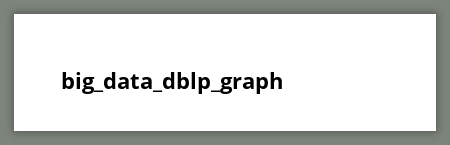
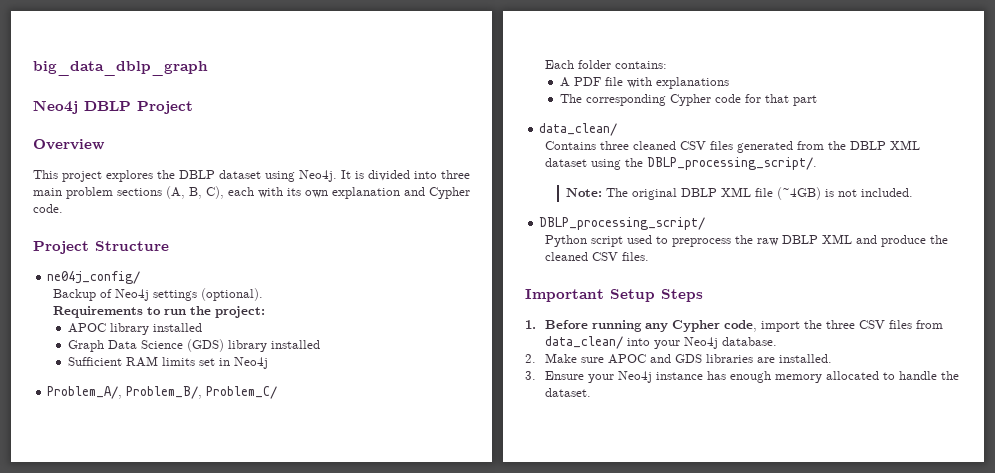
(283, 83) none -> [33,100,193,114] [33,139,105,150] [33,170,470,182] [33,186,470,199] [33,204,63,213] [33,241,169,254] [47,271,141,284] [53,288,264,301] [53,306,266,318] [67,323,202,335] [67,339,320,352] [67,356,268,369] [47,386,278,399] [545,60,668,69] [559,77,729,89] [559,94,817,106] [539,123,618,136] [545,140,921,153] [545,157,818,170] [565,187,913,200] [539,217,706,230] [545,234,949,247] [545,252,650,261] [525,289,703,302] [525,320,944,332] [545,336,778,349] [525,353,833,364] [525,371,960,383] [545,388,592,397] // Neo4j DBLP Project // Overview // This project explores the DBLP dataset using Neo4j. It is divided into three main problem sections (A, B, C), each with its own explanation and Cypher code. // Project Structure // ne04j_config/ // Backup of Neo4j settings (optional). // Requirements to run the project: // APOC library installed // Graph Data Science (GDS) library installed // Sufficient RAM limits set in Neo4j // Problem_A/, Problem_B/, Problem_C/ // Each folder contains: // A PDF file with explanations // The corresponding Cypher code for that part // data_clean/ // Contains three cleaned CSV files generated from the DBLP XML dataset using the DBLP_processing_script/. // Note: The original DBLP XML file (~4GB) is not included. // DBLP_processing_script/ // Python script used to preprocess the raw DBLP XML and produce the cleaned CSV files. // Important Setup Steps // 1. Before running any Cypher code, import the three CSV files from data_clean/ into your Neo4j database. // 2. Make sure APOC and GDS libraries are installed. // 3. Ensure your Neo4j instance has enough memory allocated to handle the dataset.

